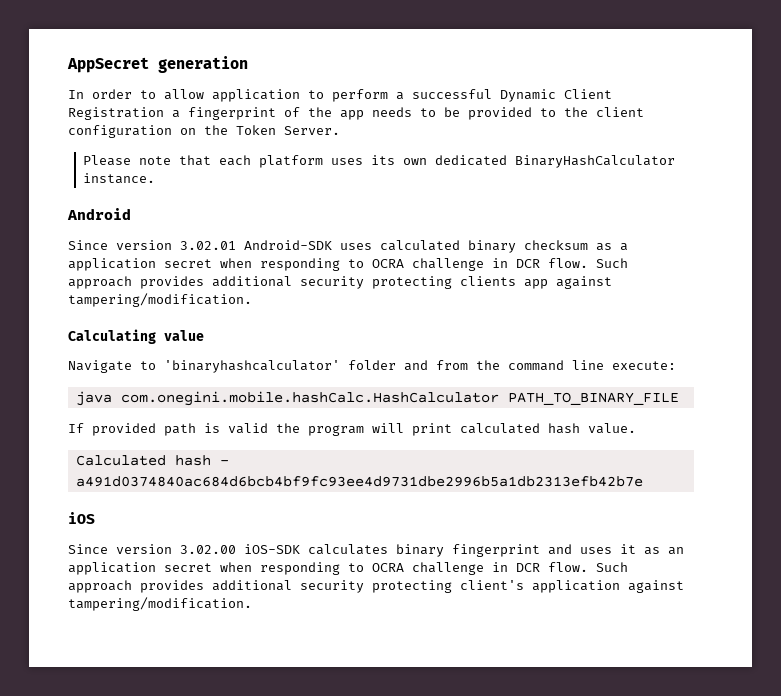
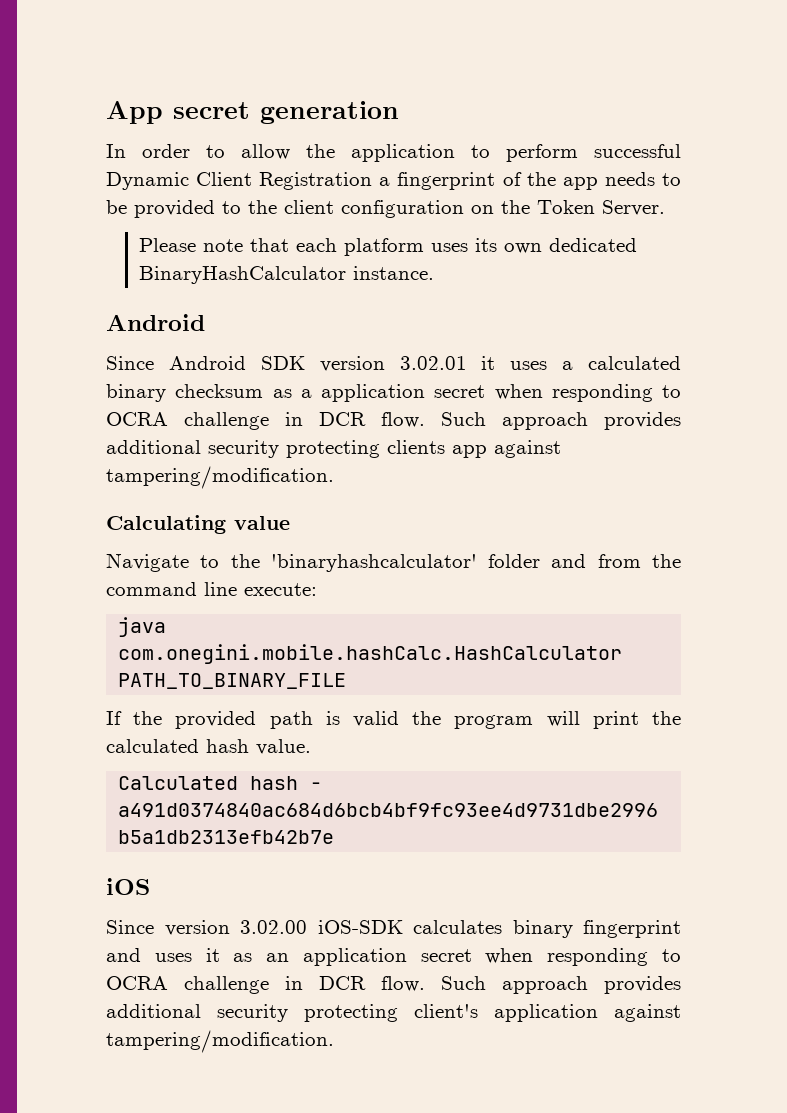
[67,57,149,73] AppSecret -> [106,101,250,124] App secret
(204, 94) none -> [306,144,335,158] the
[396,92,404,100] a -> (578, 153) none
[116,240,372,250] version 3.02.01 Android-SDK uses -> [168,356,574,372] Android SDK version 3.02.01 it uses a
(156, 365) none -> [230,554,260,568] the
(84, 428) none -> [133,711,163,725] the
(452, 429) none -> [652,711,681,725] the

